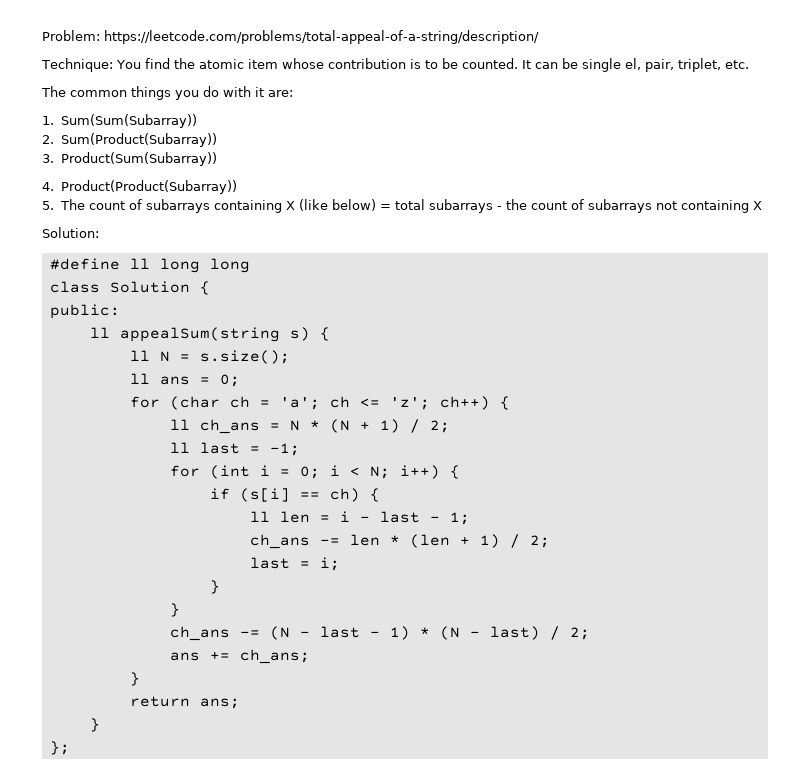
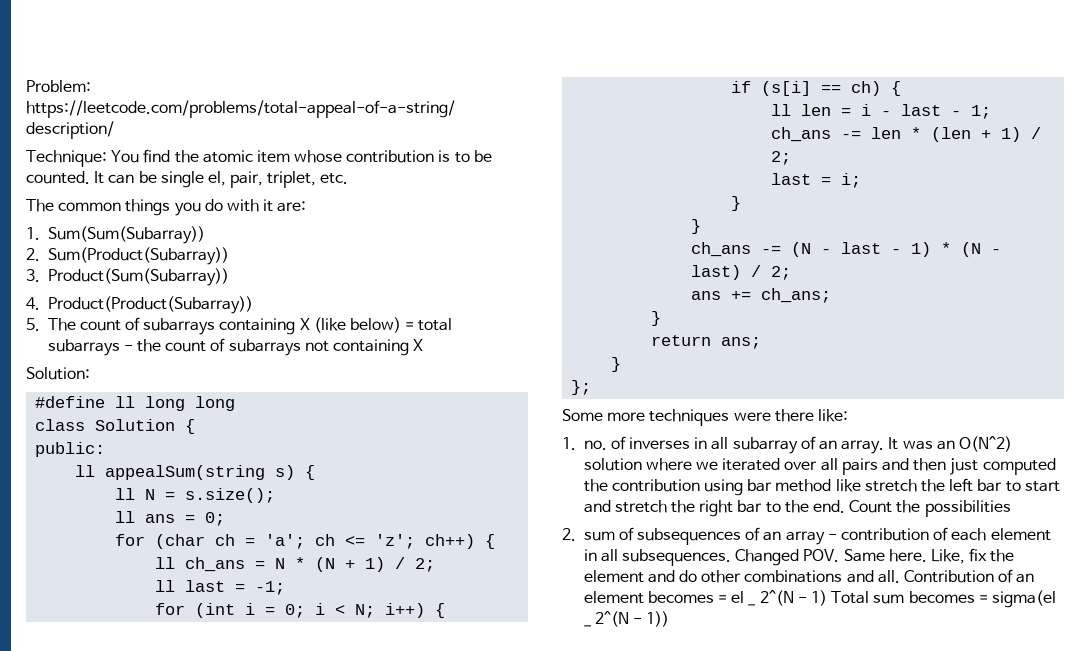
(70, 748) none -> [562,409,848,426] [562,436,1012,454] [583,458,1056,475] [583,478,1060,496] [583,500,1011,517] [562,527,1051,545] [583,548,1015,566] [583,569,1035,583] [583,591,745,604] [748,590,1056,608] [583,611,670,627] // Some more techniques were there like: // 1. no. of inverses in all subarray of an array. It was an O(N^2) solution where we iterated over all pairs and then just computed the contribution using bar method like stretch the left bar to start and stretch the right bar to the end. Count the possibilities // 2. sum of subsequences of an array - contribution of each element in all subsequences. Changed POV. Same here. Like, fix the element and do other combinations and all. Contribution of an element becomes = el _ 2^(N - 1) Total sum becomes = sigma(el _ 2^(N - 1))

